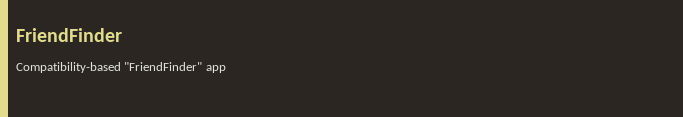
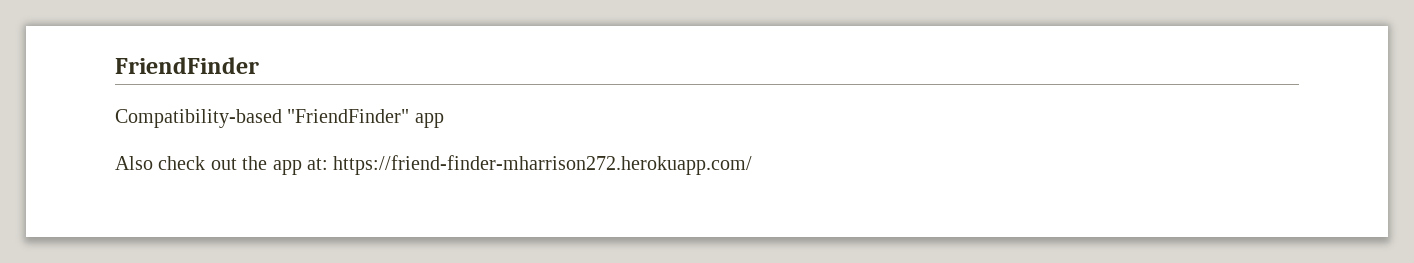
(226, 69) none -> [115,155,753,175] // Also check out the app at: https://friend-finder-mharrison272.herokuapp.com/

